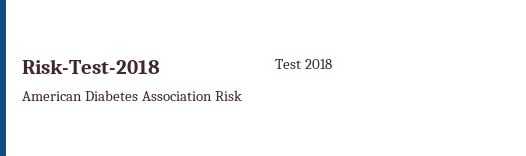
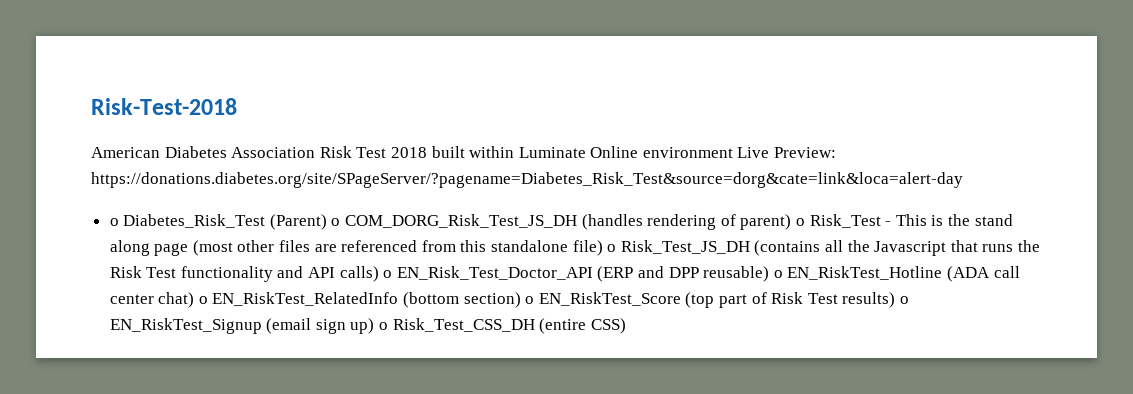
(332, 64) none -> [431,146,837,158] [91,172,963,188] [109,214,1013,230] [109,240,1040,256] [109,266,1020,282] [109,292,909,308] [109,318,626,334] built within Luminate Online environment Live Preview: https://donations.diabetes.org/site/SPageServer/?pagename=Diabetes_Risk_Test&source=dorg&cate=link&loca=alert-day // o Diabetes_Risk_Test (Parent) o COM_DORG_Risk_Test_JS_DH (handles rendering of parent) o Risk_Test - This is the stand along page (most other files are referenced from this standalone file) o Risk_Test_JS_DH (contains all the Javascript that runs the Risk Test functionality and API calls) o EN_Risk_Test_Doctor_API (ERP and DPP reusable) o EN_RiskTest_Hotline (ADA call center chat) o EN_RiskTest_RelatedInfo (bottom section) o EN_RiskTest_Score (top part of Risk Test results) o EN_RiskTest_Signup (email sign up) o Risk_Test_CSS_DH (entire CSS)

